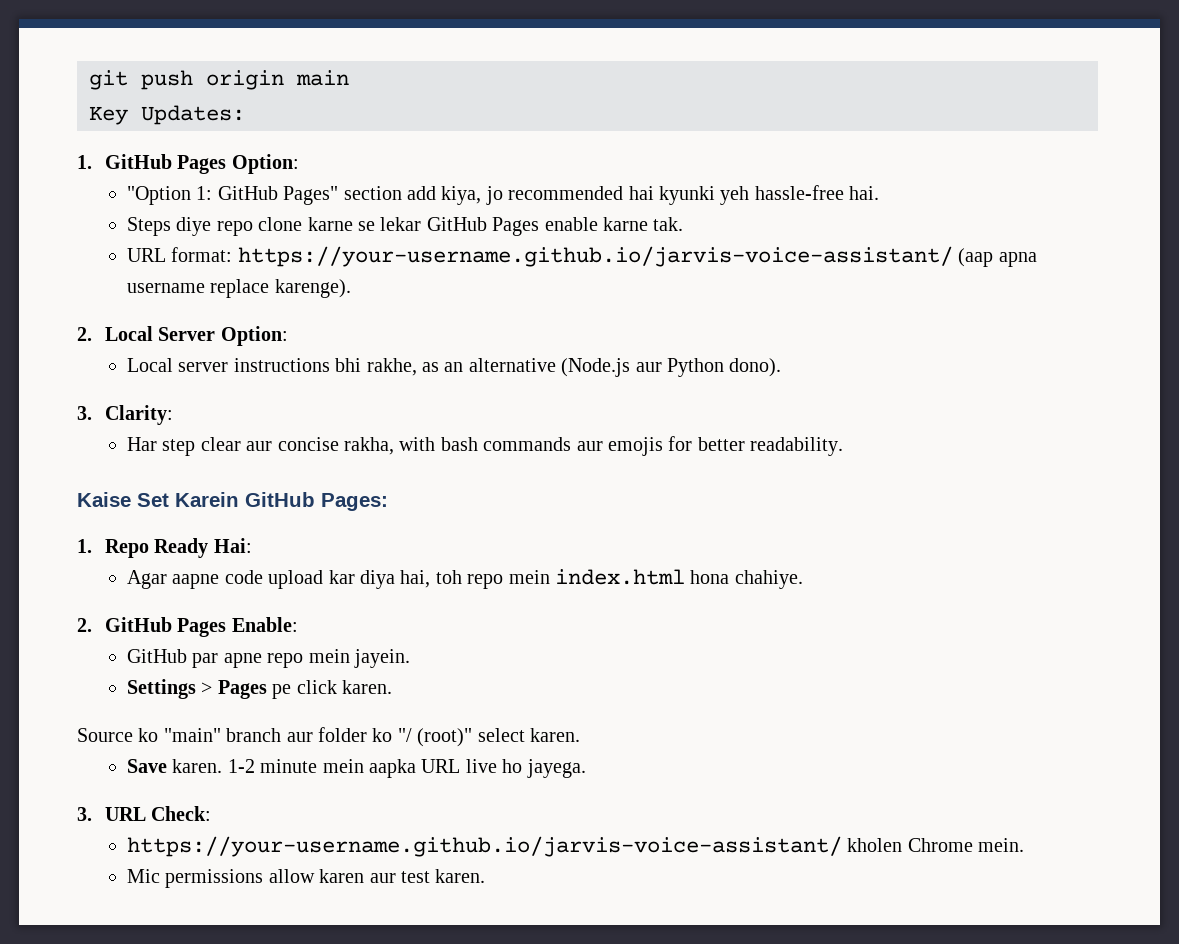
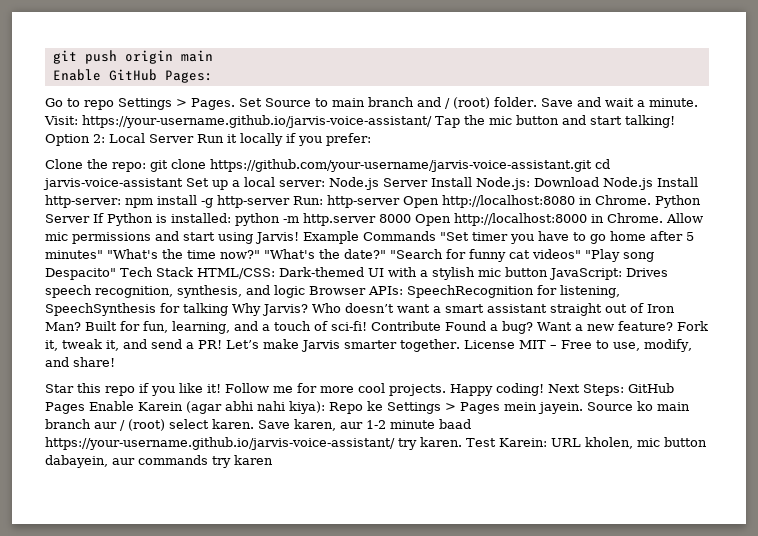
[89,105,245,125] [77,154,299,174] [126,185,880,205] [126,217,684,236] [126,246,1037,267] [126,279,351,298] [77,326,288,346] [126,358,782,377] [77,405,173,425] [126,436,844,456] [77,492,388,511] [77,538,252,558] [126,569,803,589] [77,617,298,637] [126,649,410,668] [126,679,392,699] Key Updates: // 1. GitHub Pages Option: // "Option 1: GitHub Pages" section add kiya, jo recommended hai kyunki yeh hassle-free hai. // Steps diye repo clone karne se lekar GitHub Pages enable karne tak. // URL format: https://your-username.github.io/jarvis-voice-assistant/ (aap apna username replace karenge). // 2. Local Server Option: // Local server instructions bhi rakhe, as an alternative (Node.js aur Python dono). // 3. Clarity: // Har step clear aur concise rakha, with bash commands aur emojis for better readability. // Kaise Set Karein GitHub Pages: // 1. Repo Ready Hai: // Agar aapne code upload kar diya hai, toh repo mein index.html hona chahiye. // 2. GitHub Pages Enable: // GitHub par apne repo mein jayein. // Settings > Pages pe click karen. // -> [52,69,213,83] [45,97,698,110] [44,115,675,128] [45,133,371,146] [45,159,610,172] [43,177,698,190] [45,195,701,208] [45,213,703,226] [45,231,694,244] [45,249,654,262] [45,267,668,280] [45,285,620,298] [45,303,675,316] [45,321,708,334] [45,339,692,352] [45,357,115,367] [45,383,674,396] [45,401,583,414] Enable GitHub Pages: // Go to repo Settings > Pages. Set Source to main branch and / (root) folder. Save and wait a minute. Visit: https://your-username.github.io/jarvis-voice-assistant/ Tap the mic button and start talking! Option 2: Local Server Run it locally if you prefer: // Clone the repo: git clone https://github.com/your-username/jarvis-voice-assistant.git cd jarvis-voice-assistant Set up a local server: Node.js Server Install Node.js: Download Node.js Install http-server: npm install -g http-server Run: http-server Open http://localhost:8080 in Chrome. Python Server If Python is installed: python -m http.server 8000 Open http://localhost:8000 in Chrome. Allow mic permissions and start using Jarvis! Example Commands "Set timer you have to go home after 5 minutes" "What's the time now?" "What's the date?" "Search for funny cat videos" "Play song Despacito" Tech Stack HTML/CSS: Dark-themed UI with a stylish mic button JavaScript: Drives speech recognition, synthesis, and logic Browser APIs: SpeechRecognition for listening, SpeechSynthesis for talking Why Jarvis? Who doesn’t want a smart assistant straight out of Iron Man? Built for fun, learning, and a touch of sci-fi! Contribute Found a bug? Want a new feature? Fork it, tweak it, and send a PR! Let’s make Jarvis smarter together. License MIT – Free to use, modify, and share! // Star this repo if you like it! Follow me for more cool projects. Happy coding! Next Steps: GitHub Pages Enable Karein (agar abhi nahi kiya): Repo ke Settings > Pages mein jayein.
[163,728,221,742] "main" -> [657,402,690,411] main
[318,727,580,747] [126,759,586,778] [77,806,212,821] [126,836,1025,857] [126,869,486,888] folder ko "/ (root)" select karen. // Save karen. 1-2 minute mein aapka URL live ho jayega. // 3. URL Check: // https://your-username.github.io/jarvis-voice-assistant/ kholen Chrome mein. // Mic permissions allow karen aur test karen. -> [120,419,471,431] [45,437,707,450] [45,455,273,468] / (root) select karen. Save karen, aur 1-2 minute baad https://your-username.github.io/jarvis-voice-assistant/ try karen. Test Karein: URL kholen, mic button dabayein, aur commands try karen

